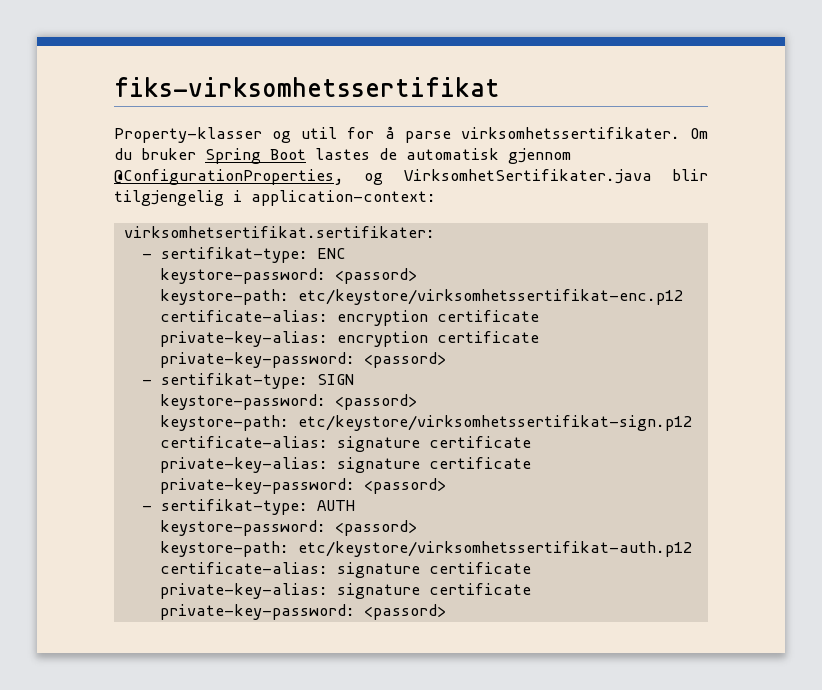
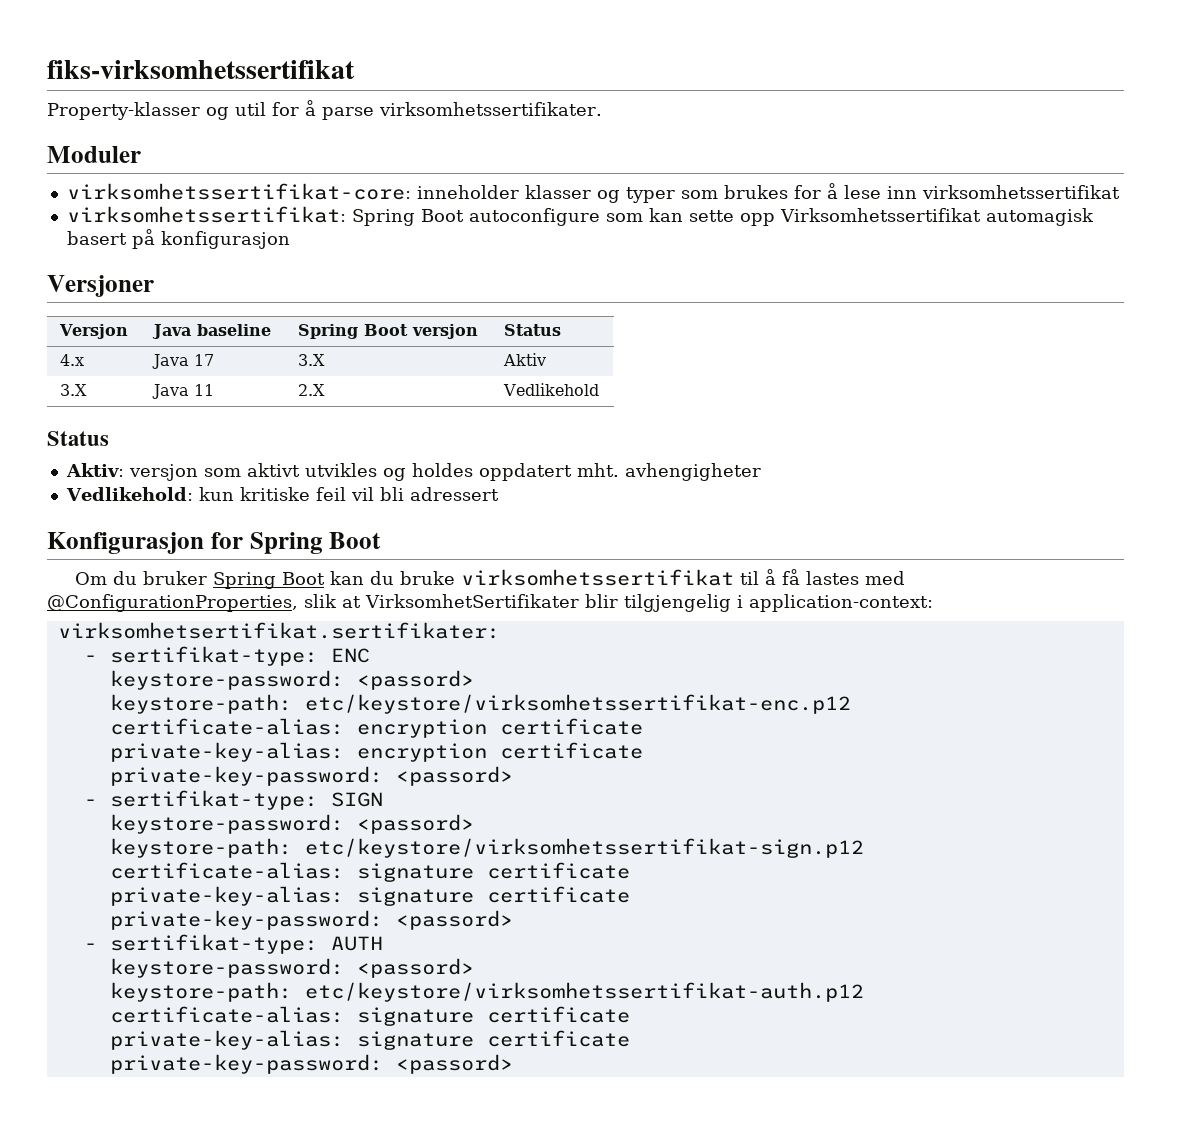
(680, 133) none -> [47,146,141,163] [66,183,1120,203] [66,206,1094,226] [66,229,290,249] [47,275,154,297] [58,324,128,339] [151,324,271,339] [297,324,478,339] [503,324,561,336] [59,354,84,366] [151,354,214,369] [297,354,325,366] [502,353,546,366] [59,384,87,396] [151,384,214,399] [297,384,325,396] [502,383,599,396] [47,431,109,446] [65,463,761,481] [65,487,499,501] [47,532,382,554] // Moduler // virksomhetssertifikat-core: inneholder klasser og typer som brukes for å lese inn virksomhetssertifikat // virksomhetssertifikat: Spring Boot autoconfigure som kan sette opp Virksomhetssertifikat automagisk basert på konfigurasjon // Versjoner // Versjon | Java baseline | Spring Boot versjon | Status // 4.x | Java 17 | 3.X | Aktiv // 3.X | Java 11 | 2.X | Vedlikehold // Status // Aktiv: versjon som aktivt utvikles og holdes oppdatert mht. avhengigheter // Vedlikehold: kun kritiske feil vil bli adressert // Konfigurasjon for Spring Boot //
[315,148,571,164] [114,169,652,185] lastes de automatisk gjennom @ConfigurationProperties, og VirksomhetSertifikater.java -> [330,569,906,586] [47,594,579,612] kan du bruke virksomhetssertifikat til å få lastes med @ConfigurationProperties, slik at VirksomhetSertifikater

